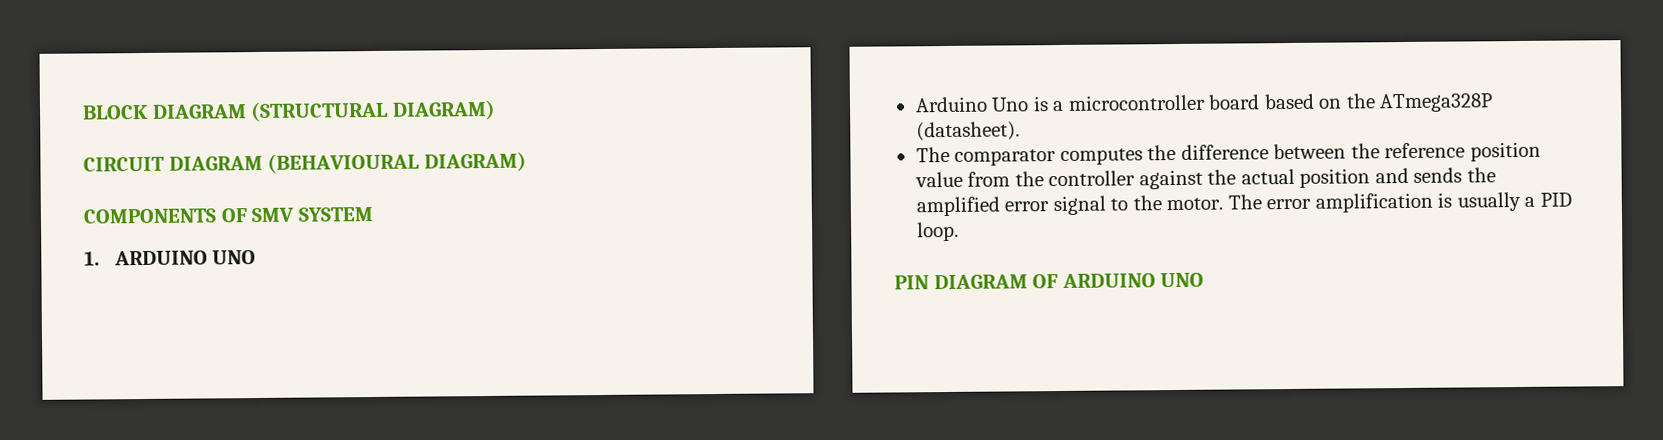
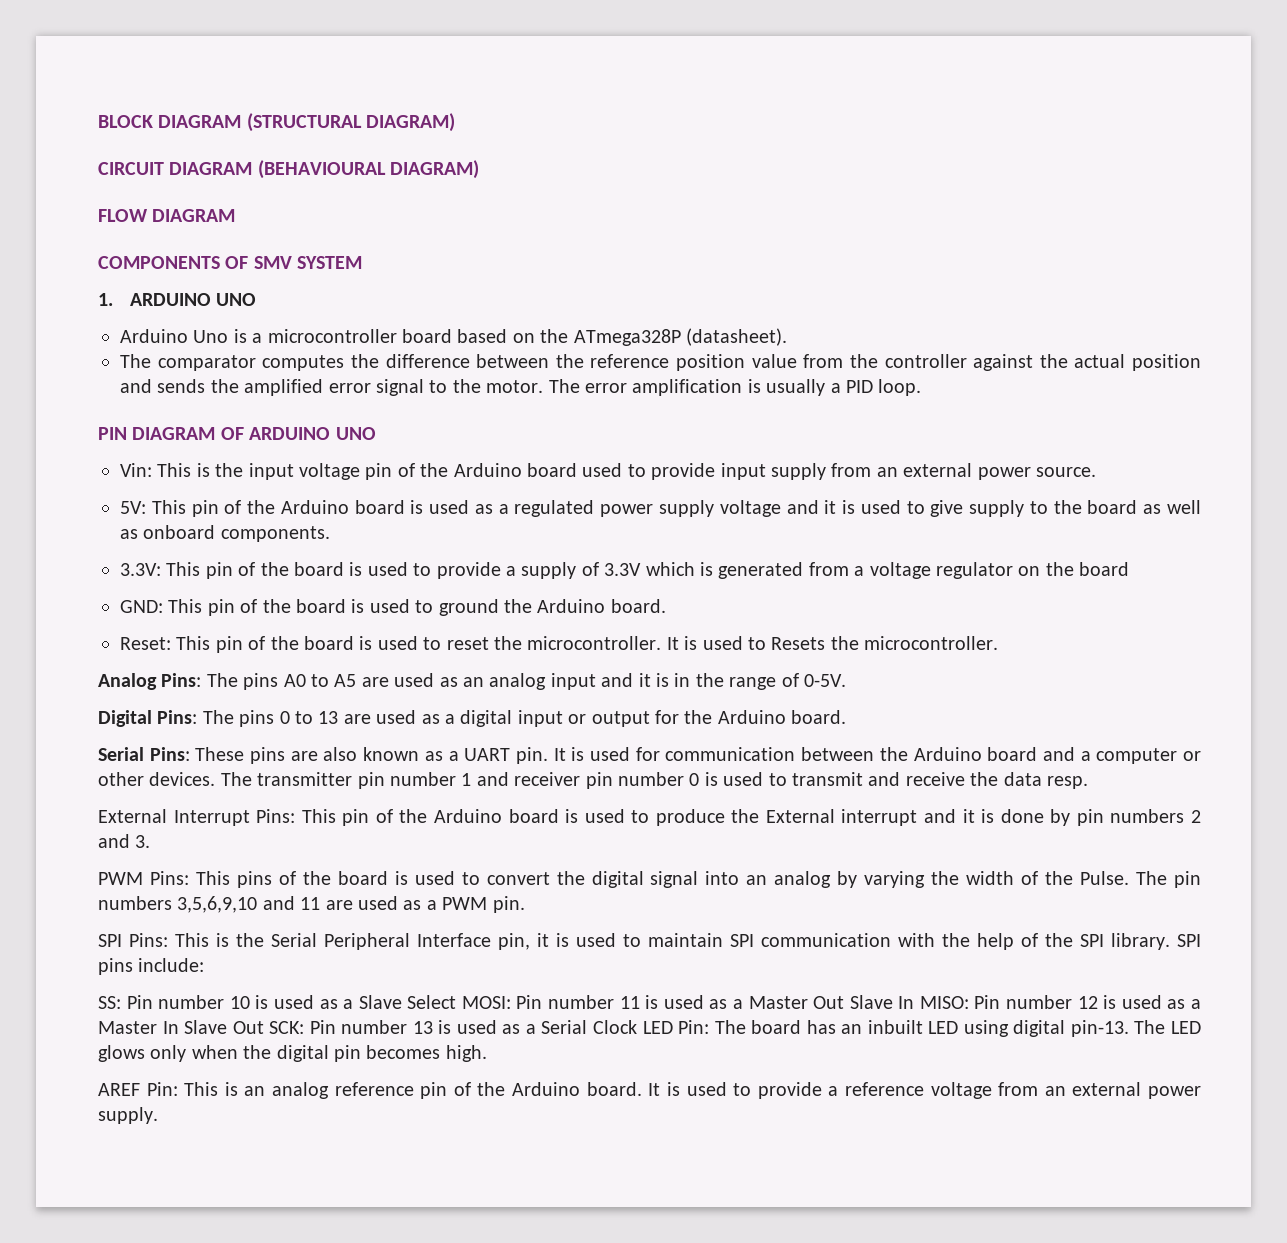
(527, 162) none -> [98,209,236,222] // FLOW DIAGRAM
(1205, 280) none -> [120,463,1096,480] [120,500,1201,517] [120,525,330,542] [120,562,1130,579] [120,599,666,616] [120,636,999,653] [98,673,846,690] [98,710,847,727] [98,747,1201,764] [98,772,1088,789] [98,809,1202,826] [98,834,151,848] [98,871,1202,888] [98,896,525,913] [98,933,1201,950] [98,958,205,975] [98,995,1201,1009] [98,1020,1201,1037] [98,1045,487,1062] [98,1082,1201,1099] [98,1107,158,1124] // Vin: This is the input voltage pin of the Arduino board used to provide input supply from an external power source. // 5V: This pin of the Arduino board is used as a regulated power supply voltage and it is used to give supply to the board as well as onboard components. // 3.3V: This pin of the board is used to provide a supply of 3.3V which is generated from a voltage regulator on the board // GND: This pin of the board is used to ground the Arduino board. // Reset: This pin of the board is used to reset the microcontroller. It is used to Resets the microcontroller. // Analog Pins: The pins A0 to A5 are used as an analog input and it is in the range of 0-5V. // Digital Pins: The pins 0 to 13 are used as a digital input or output for the Arduino board. // Serial Pins: These pins are also known as a UART pin. It is used for communication between the Arduino board and a computer or other devices. The transmitter pin number 1 and receiver pin number 0 is used to transmit and receive the data resp. // External Interrupt Pins: This pin of the Arduino board is used to produce the External interrupt and it is done by pin numbers 2 and 3. // PWM Pins: This pins of the board is used to convert the digital signal into an analog by varying the width of the Pulse. The pin numbers 3,5,6,9,10 and 11 are used as a PWM pin. // SPI Pins: This is the Serial Peripheral Interface pin, it is used to maintain SPI communication with the help of the SPI library. SPI pins include: // SS: Pin number 10 is used as a Slave Select MOSI: Pin number 11 is used as a Master Out Slave In MISO: Pin number 12 is used as a Master In Slave Out SCK: Pin number 13 is used as a Serial Clock LED Pin: The board has an inbuilt LED using digital pin-13. The LED glows only when the digital pin becomes high. // AREF Pin: This is an analog reference pin of the Arduino board. It is used to provide a reference voltage from an external power supply.

